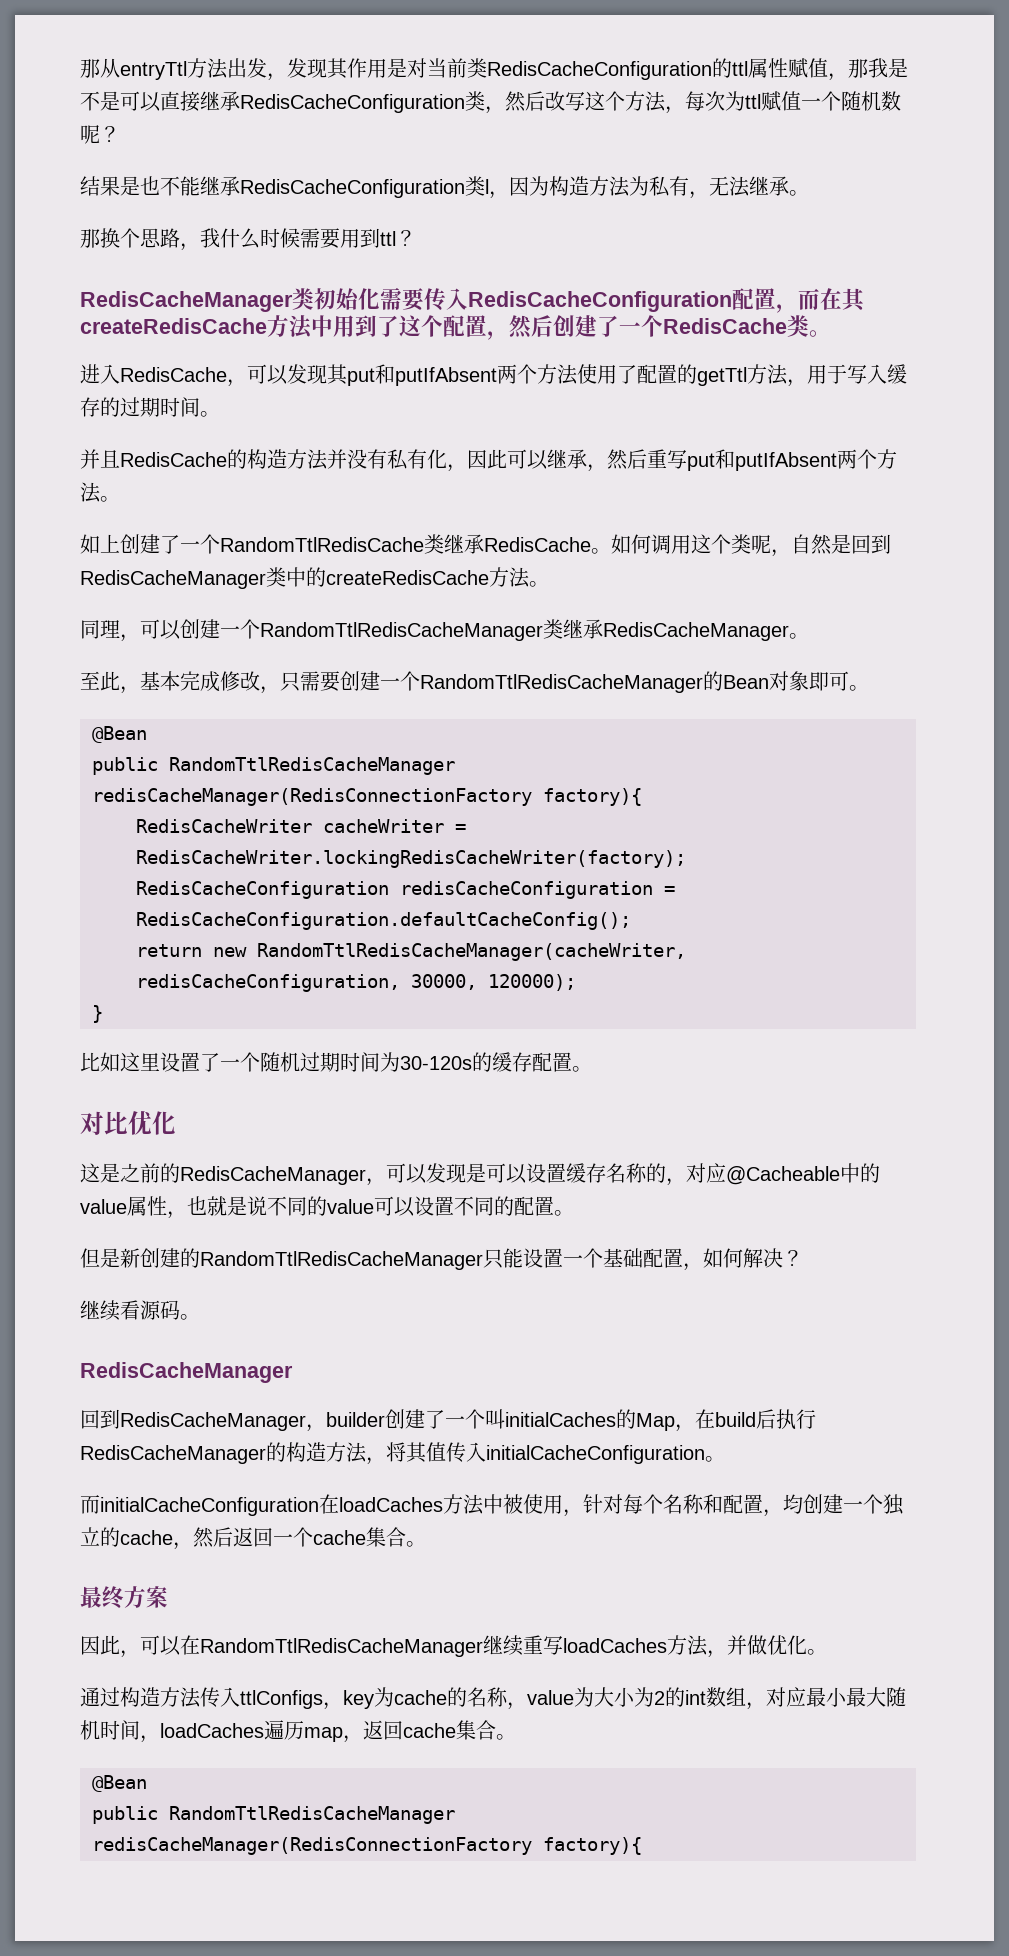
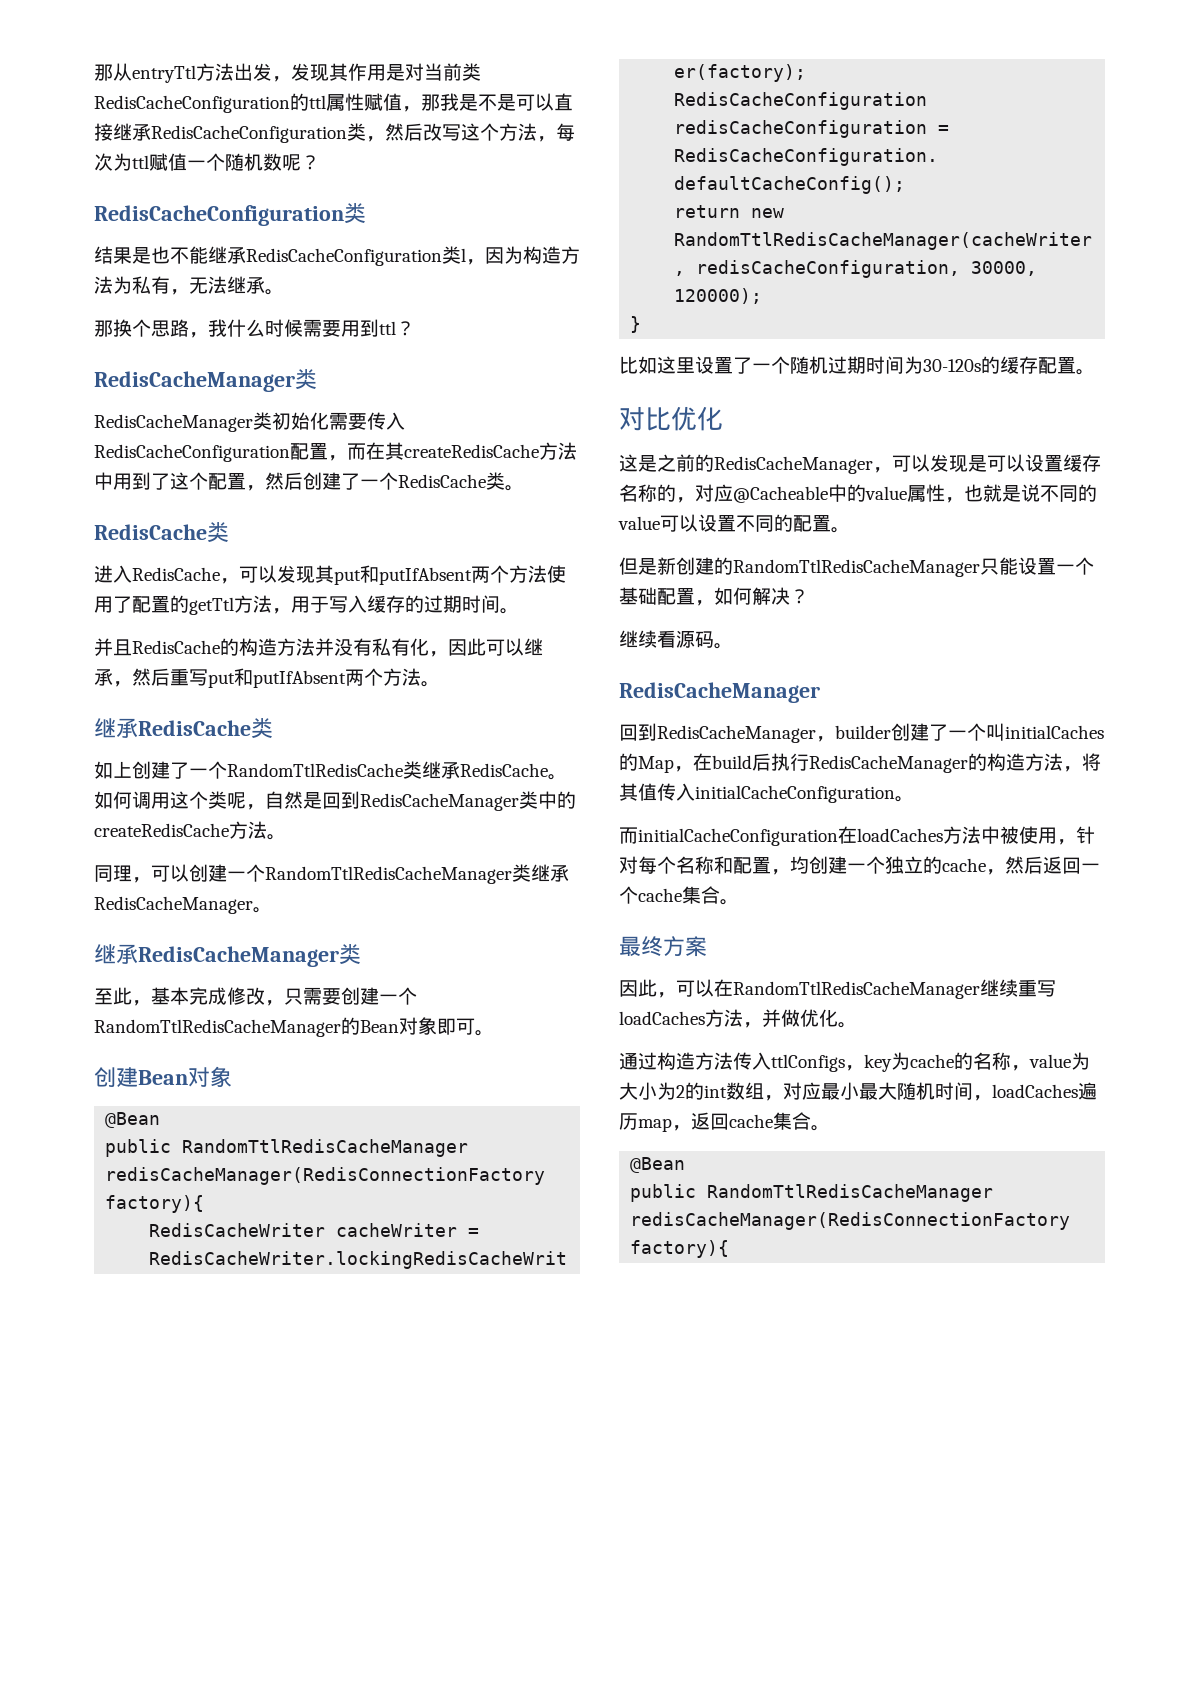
(120, 134) none -> [94,203,366,226] // RedisCacheConfiguration类
(314, 299) none -> [94,412,272,432] // RedisCacheManager类
(831, 333) none -> [94,522,229,542] // RedisCache类
(120, 499) none -> [94,718,273,738] // 继承RedisCache类
(809, 636) none -> [94,944,361,967] // 继承RedisCacheManager类
(869, 688) none -> [94,1066,232,1087] // 创建Bean对象

